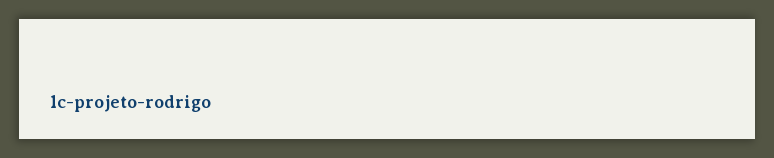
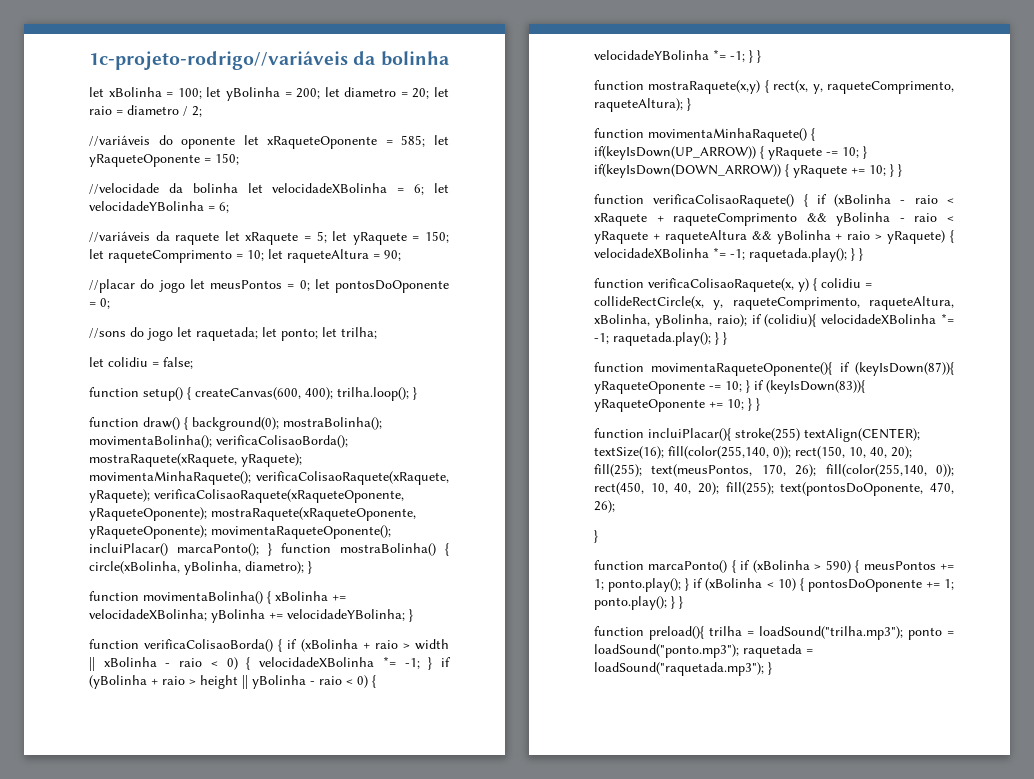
[50,95,211,112] 1c-projeto-rodrigo -> [89,51,449,70] [89,87,449,101] [89,105,202,117] [89,135,449,149] [89,153,239,167] [89,183,449,195] [89,201,229,213] [89,231,449,245] [89,249,401,263] [89,279,449,293] [89,298,110,309] [89,327,377,341] [89,357,193,369] [89,387,417,401] [89,417,382,431] [89,435,348,448] [89,453,302,467] [89,471,449,485] [89,489,404,503] [89,507,416,521] [89,525,391,539] [89,543,449,556] [89,561,312,575] [89,591,346,604] [89,609,413,623] [89,639,449,652] [89,656,451,671] [89,675,376,689] [594,49,761,63] [594,80,954,94] [594,98,691,112] [594,128,815,142] [594,146,867,160] [594,164,902,178] [594,194,954,208] [594,212,954,226] [594,230,954,244] [594,247,863,262] [594,278,872,292] [594,296,954,310] [594,313,954,328] [594,332,727,346] [594,362,954,376] [594,380,865,394] [594,398,760,412] [594,428,920,442] [594,446,912,459] [594,464,954,477] [594,482,954,496] [594,500,615,513] [594,530,598,543] [594,560,955,573] [594,578,954,592] [594,596,683,610] [594,626,954,640] [594,644,813,658] [594,662,772,676] 1c-projeto-rodrigo//variáveis da bolinha // let xBolinha = 100; let yBolinha = 200; let diametro = 20; let raio = diametro / 2; // //variáveis do oponente let xRaqueteOponente = 585; let yRaqueteOponente = 150; // //velocidade da bolinha let velocidadeXBolinha = 6; let velocidadeYBolinha = 6; // //variáveis da raquete let xRaquete = 5; let yRaquete = 150; let raqueteComprimento = 10; let raqueteAltura = 90; // //placar do jogo let meusPontos = 0; let pontosDoOponente = 0; // //sons do jogo let raquetada; let ponto; let trilha; // let colidiu = false; // function setup() { createCanvas(600, 400); trilha.loop(); } // function draw() { background(0); mostraBolinha(); movimentaBolinha(); verificaColisaoBorda(); mostraRaquete(xRaquete, yRaquete); movimentaMinhaRaquete(); verificaColisaoRaquete(xRaquete, yRaquete); verificaColisaoRaquete(xRaqueteOponente, yRaqueteOponente); mostraRaquete(xRaqueteOponente, yRaqueteOponente); movimentaRaqueteOponente(); incluiPlacar() marcaPonto(); } function mostraBolinha() { circle(xBolinha, yBolinha, diametro); } // function movimentaBolinha() { xBolinha += velocidadeXBolinha; yBolinha += velocidadeYBolinha; } // function verificaColisaoBorda() { if (xBolinha + raio > width || xBolinha - raio < 0) { velocidadeXBolinha *= -1; } if (yBolinha + raio > height || yBolinha - raio < 0) { velocidadeYBolinha *= -1; } } // function mostraRaquete(x,y) { rect(x, y, raqueteComprimento, raqueteAltura); } // function movimentaMinhaRaquete() { if(keyIsDown(UP_ARROW)) { yRaquete -= 10; } if(keyIsDown(DOWN_ARROW)) { yRaquete += 10; } } // function verificaColisaoRaquete() { if (xBolinha - raio < xRaquete + raqueteComprimento && yBolinha - raio < yRaquete + raqueteAltura && yBolinha + raio > yRaquete) { velocidadeXBolinha *= -1; raquetada.play(); } } // function verificaColisaoRaquete(x, y) { colidiu = collideRectCircle(x, y, raqueteComprimento, raqueteAltura, xBolinha, yBolinha, raio); if (colidiu){ velocidadeXBolinha *= -1; raquetada.play(); } } // function movimentaRaqueteOponente(){ if (keyIsDown(87)){ yRaqueteOponente -= 10; } if (keyIsDown(83)){ yRaqueteOponente += 10; } } // function incluiPlacar(){ stroke(255) textAlign(CENTER); textSize(16); fill(color(255,140, 0)); rect(150, 10, 40, 20); fill(255); text(meusPontos, 170, 26); fill(color(255,140, 0)); rect(450, 10, 40, 20); fill(255); text(pontosDoOponente, 470, 26); // } // function marcaPonto() { if (xBolinha > 590) { meusPontos += 1; ponto.play(); } if (xBolinha < 10) { pontosDoOponente += 1; ponto.play(); } } // function preload(){ trilha = loadSound("trilha.mp3"); ponto = loadSound("ponto.mp3"); raquetada = loadSound("raquetada.mp3"); }

